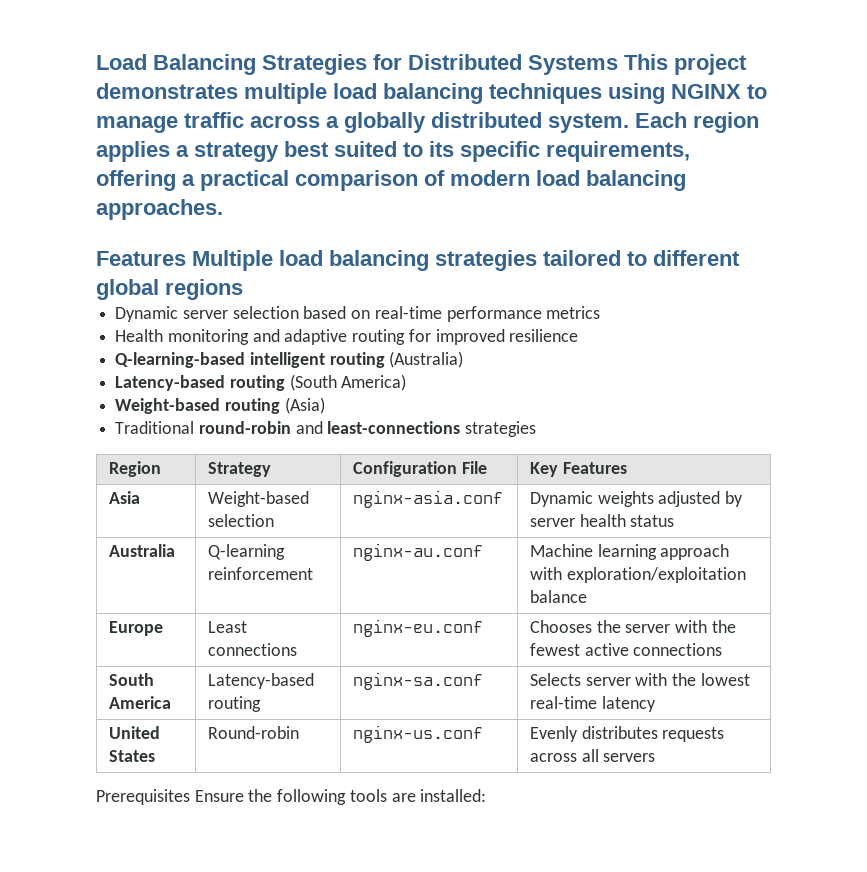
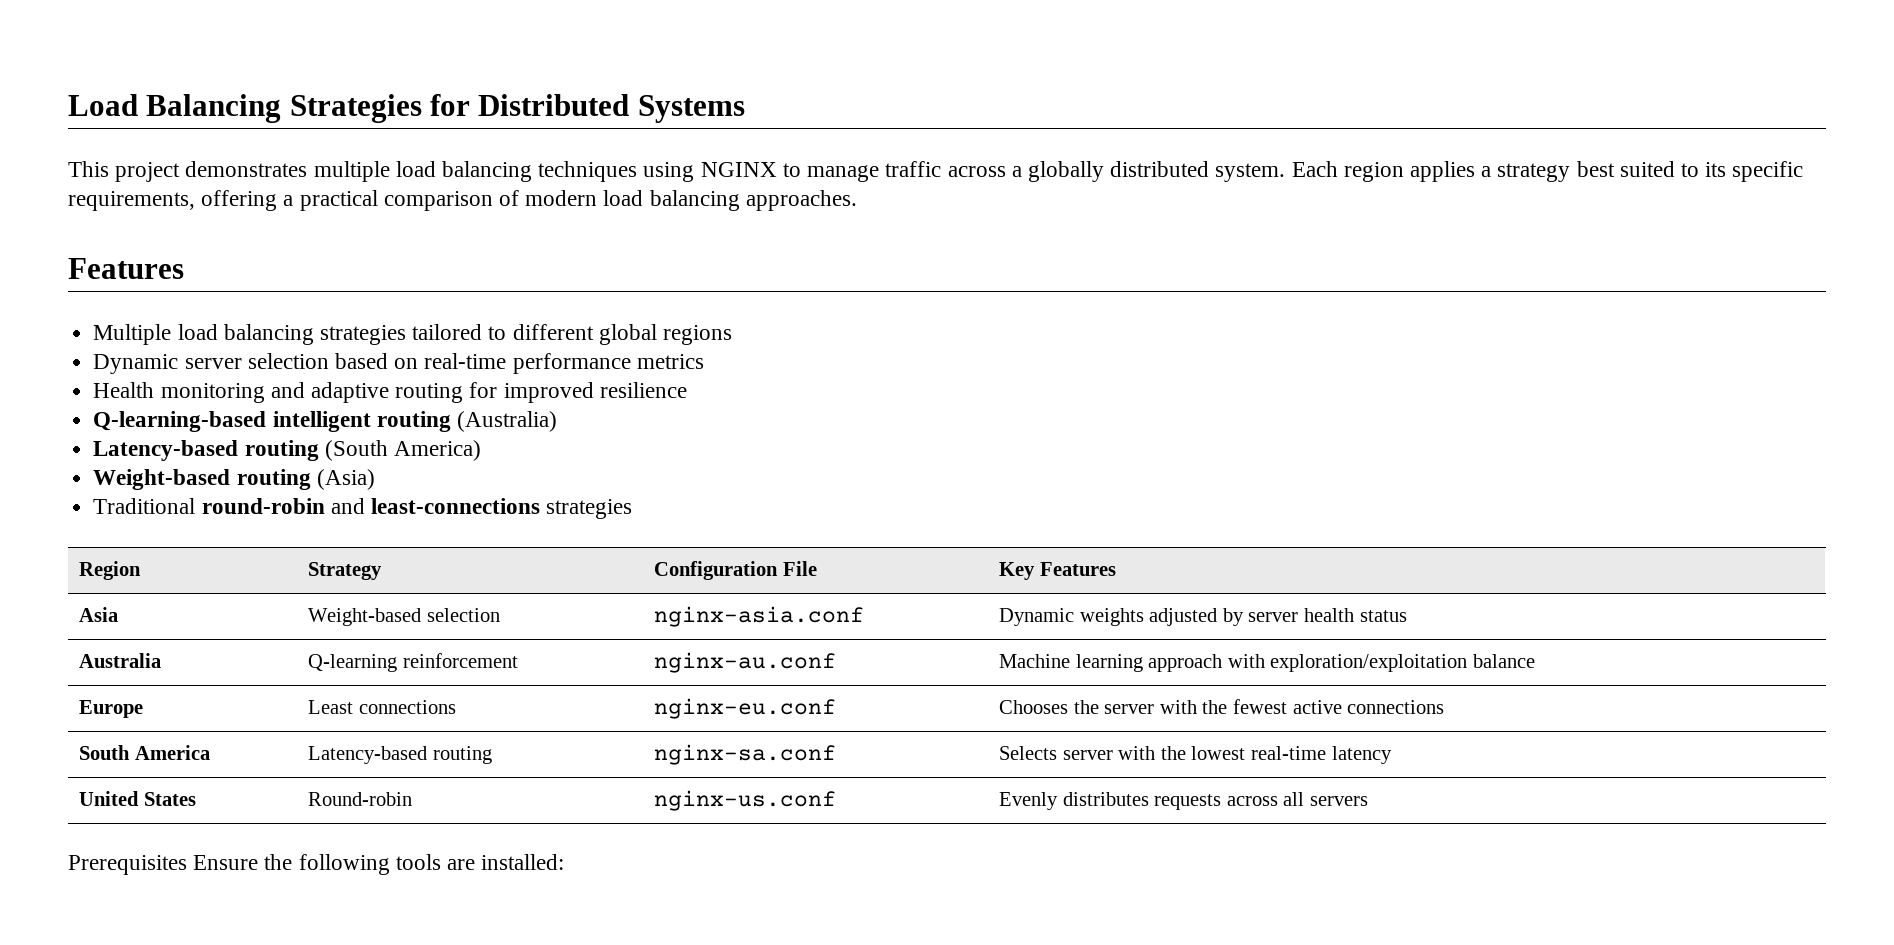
(618, 65) none -> (745, 109) //
(186, 258) none -> (184, 268) //

